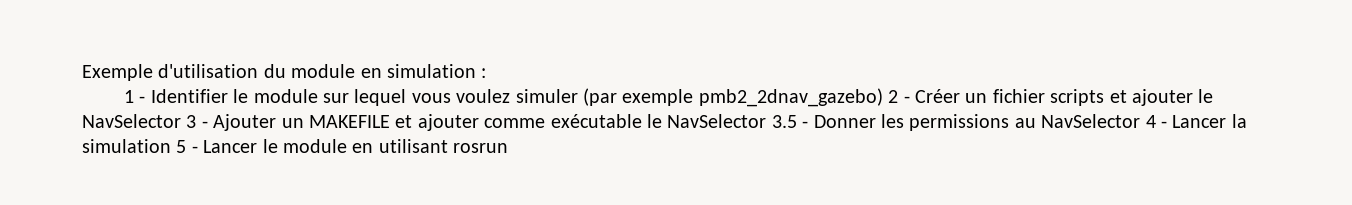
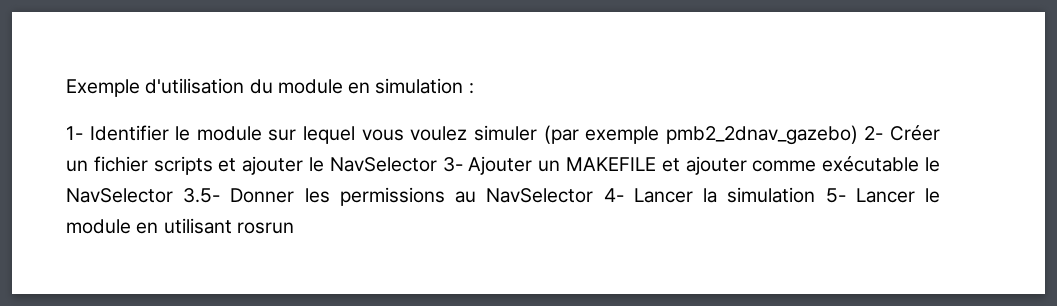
[123,90,146,103] 1 - -> [66,126,83,140] 1-
[888,90,910,103] 2 - -> [864,126,884,140] 2-
[186,115,208,128] 3 - -> [442,157,463,172] 3-
[771,115,809,128] 3.5 - -> [183,188,221,203] 3.5-
[1145,115,1167,128] 4 - -> [603,188,624,202] 4-
[176,140,198,153] 5 - -> [825,188,846,203] 5-

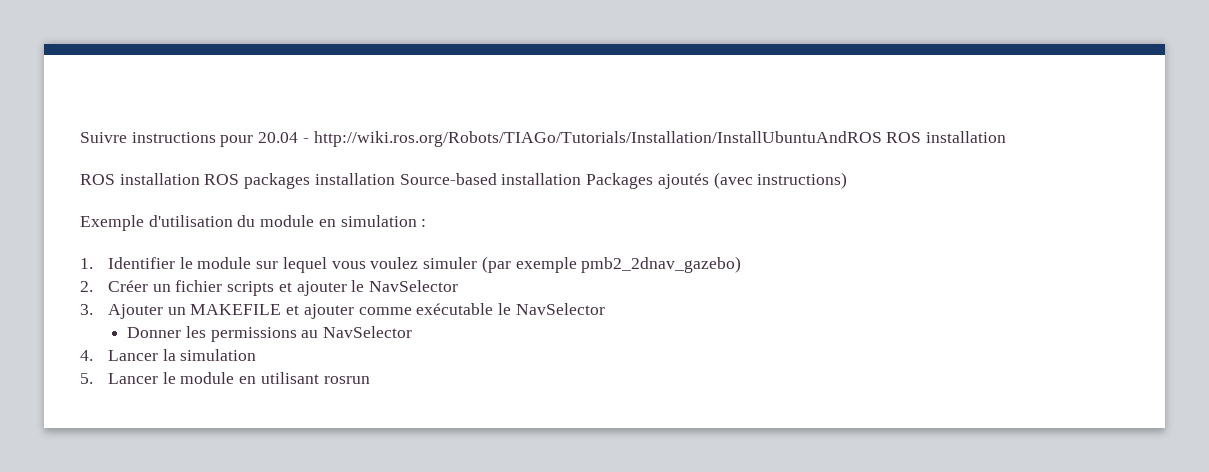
(66, 88) none -> [80,131,1007,147] [80,172,848,189] Suivre instructions pour 20.04 - http://wiki.ros.org/Robots/TIAGo/Tutorials/Installation/InstallUbuntuAndROS ROS installation // ROS installation ROS packages installation Source-based installation Packages ajoutés (avec instructions) //
[66,126,83,140] 1- -> [80,258,93,269] 1.
[864,126,884,140] 2- -> [80,281,93,292] // 2.
[442,157,463,172] 3- -> [80,304,93,315] // 3.
[183,188,221,203] 3.5- -> (605, 309) //
[603,188,624,202] 4- -> [80,350,93,361] // 4.
[825,188,846,203] 5- -> [80,373,93,384] // 5.

